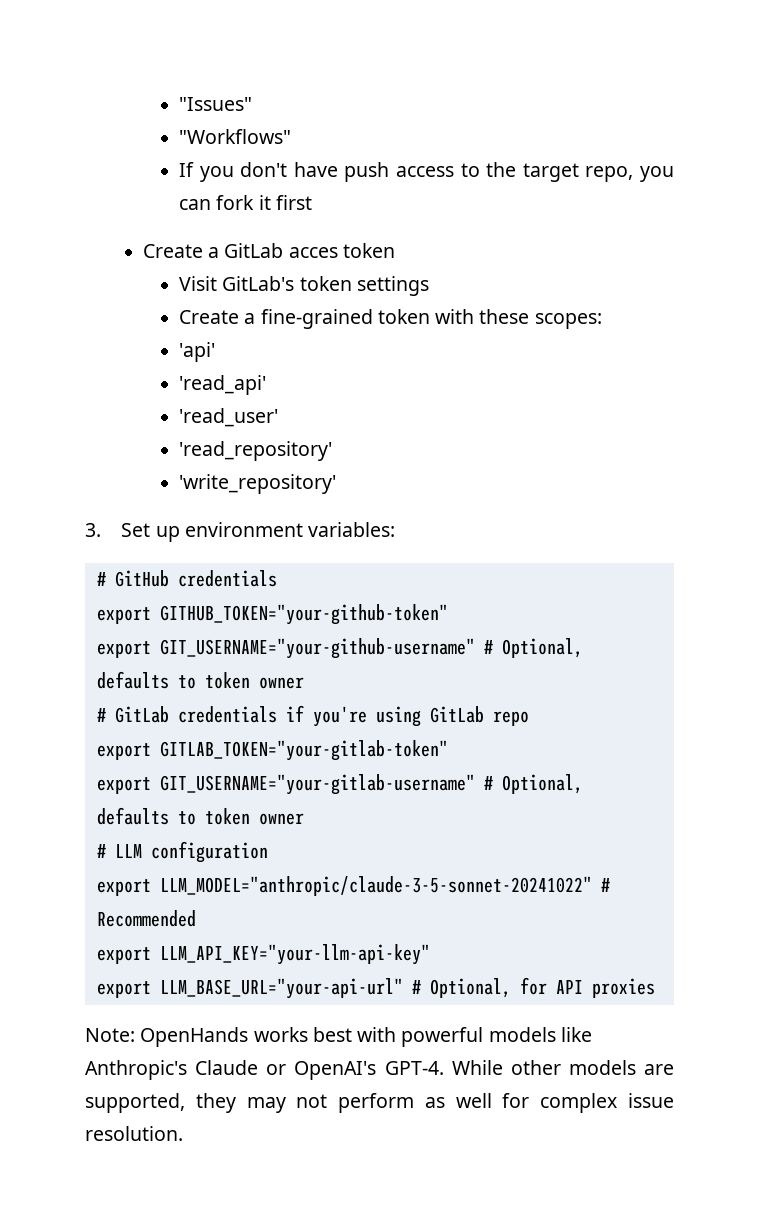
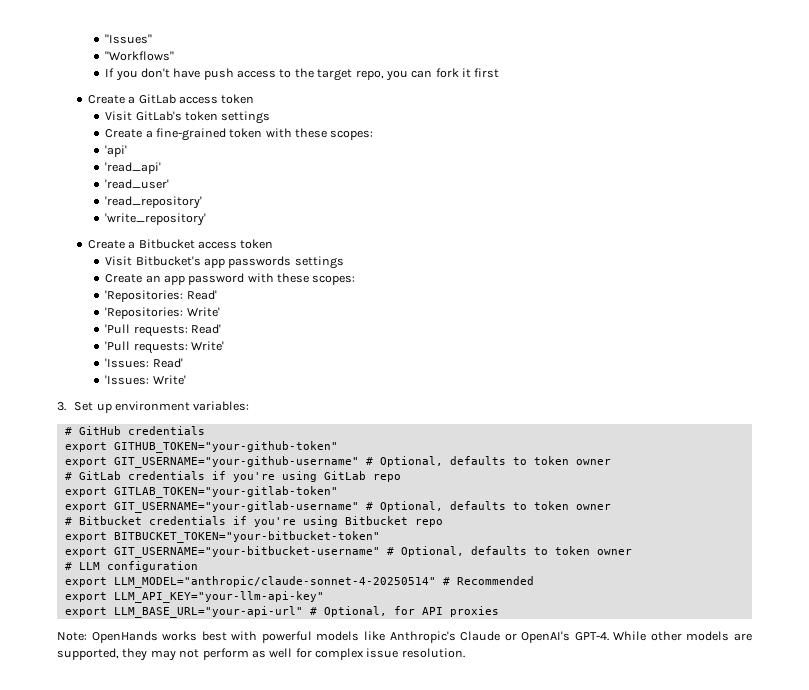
[288,247,338,258] acces -> [179,96,219,104] access
(336, 484) none -> [87,239,274,249] [105,256,344,269] [105,273,356,285] [105,290,217,302] [105,307,220,319] [105,324,221,337] [105,341,224,354] [105,358,183,368] [105,375,186,385] // Create a Bitbucket access token // Visit Bitbucket's app passwords settings // Create an app password with these scopes: // 'Repositories: Read' // 'Repositories: Write' // 'Pull requests: Read' // 'Pull requests: Write' // 'Issues: Read' // 'Issues: Write'
(304, 819) none -> [64,516,443,527] [64,531,380,543] [64,546,632,558] // # Bitbucket credentials if you're using Bitbucket repo // export BITBUCKET_TOKEN="your-bitbucket-token" // export GIT_USERNAME="your-bitbucket-username" # Optional, defaults to token owner
[159,876,592,896] LLM_MODEL="anthropic/claude-3-5-sonnet-20241022" -> [113,576,436,588] LLM_MODEL="anthropic/claude-sonnet-4-20250514"

